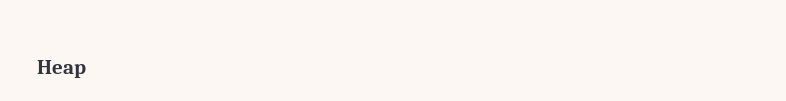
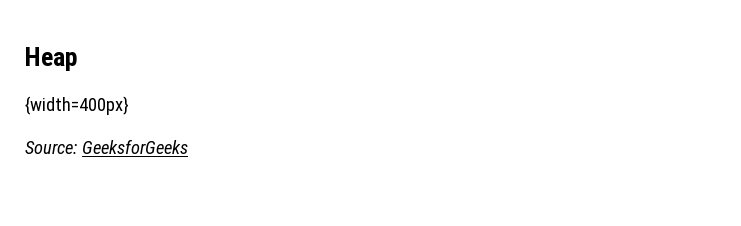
(86, 69) none -> [25,96,129,115] [25,139,188,154] // {width=400px} // Source: GeeksforGeeks

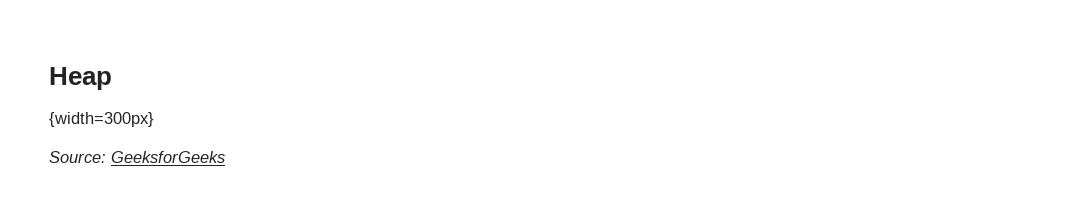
[25,96,129,115] {width=400px} -> [49,112,154,127] {width=300px}

